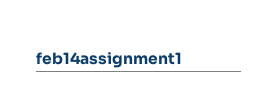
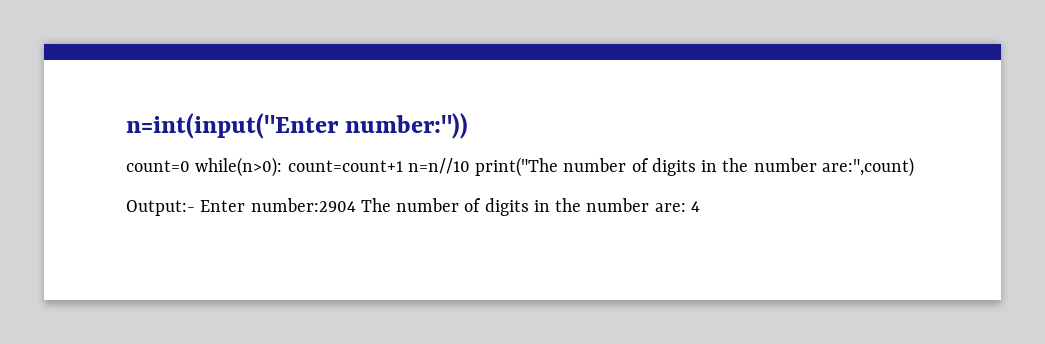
[36,52,182,68] feb14assignment1 -> [126,113,469,139] [126,157,914,177] [126,198,700,216] n=int(input("Enter number:")) // count=0 while(n>0): count=count+1 n=n//10 print("The number of digits in the number are:",count) // Output:- Enter number:2904 The number of digits in the number are: 4

